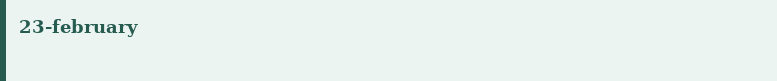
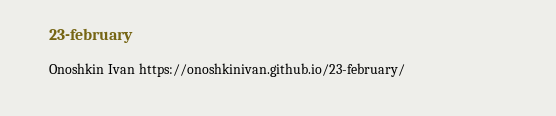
(138, 28) none -> [49,63,405,77] // Onoshkin Ivan https://onoshkinivan.github.io/23-february/

